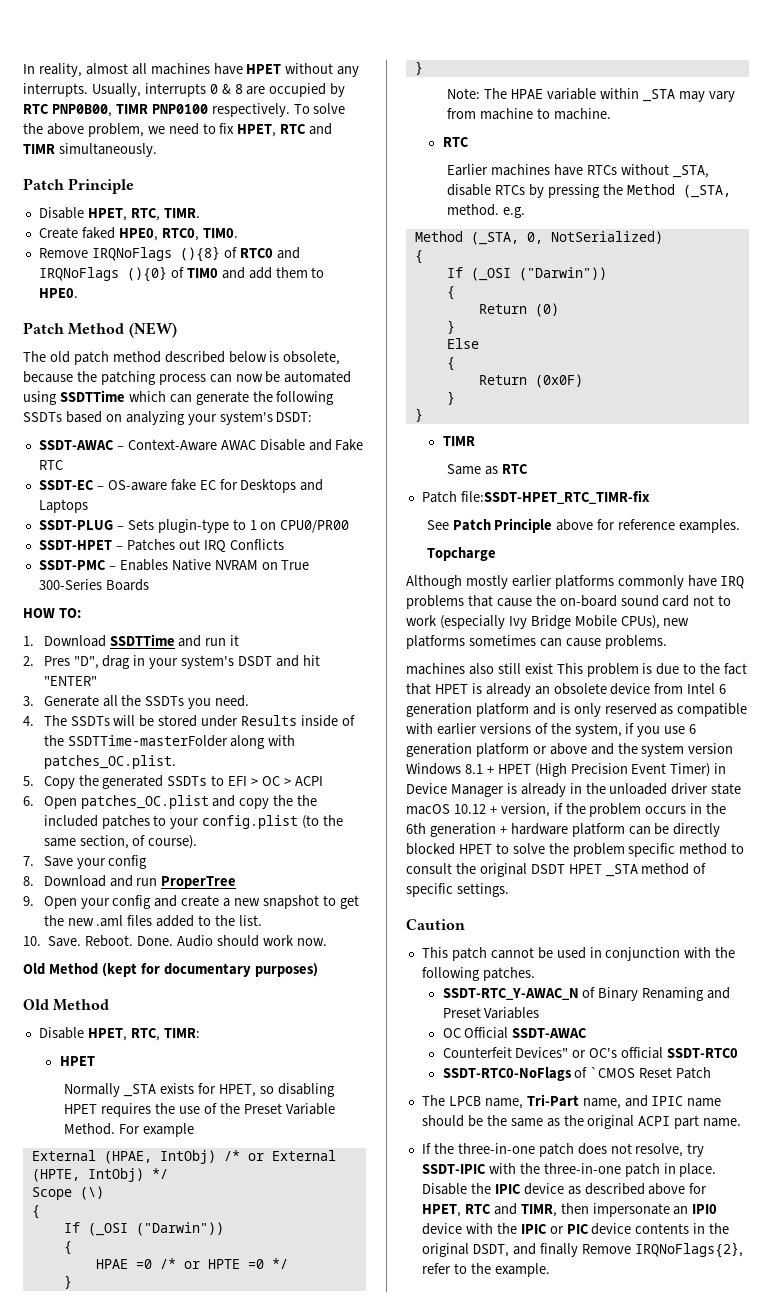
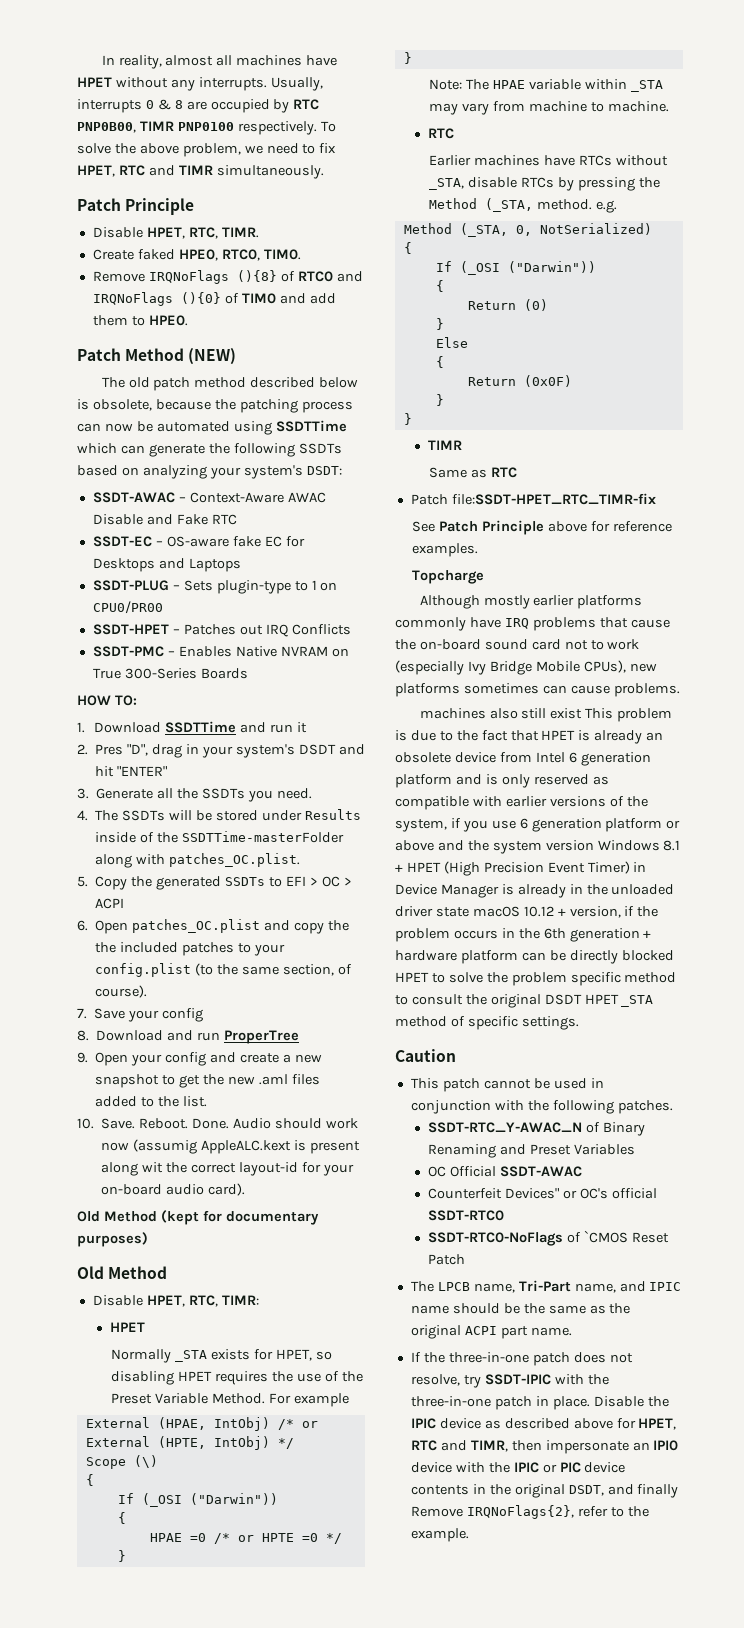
[296,938,327,946] now. -> [101,1139,360,1154] [101,1162,354,1176] [101,1183,246,1196] now (assumig AppleALC.kext is present along wit the correct layout-id for your on-board audio card).

